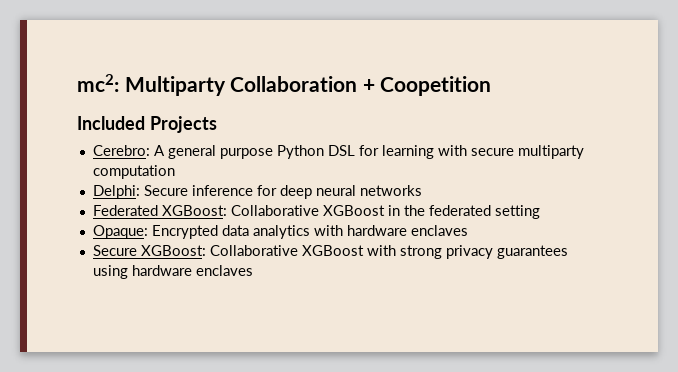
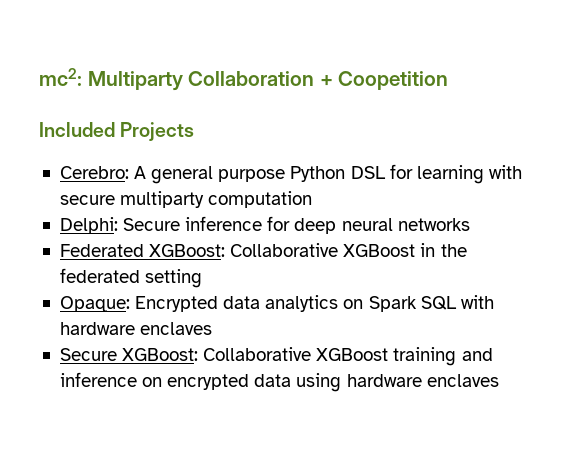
(310, 232) none -> [343,296,457,312] on Spark SQL
[366,245,568,259] with strong privacy guarantees -> [393,347,493,366] [59,372,292,390] training and inference on encrypted data

